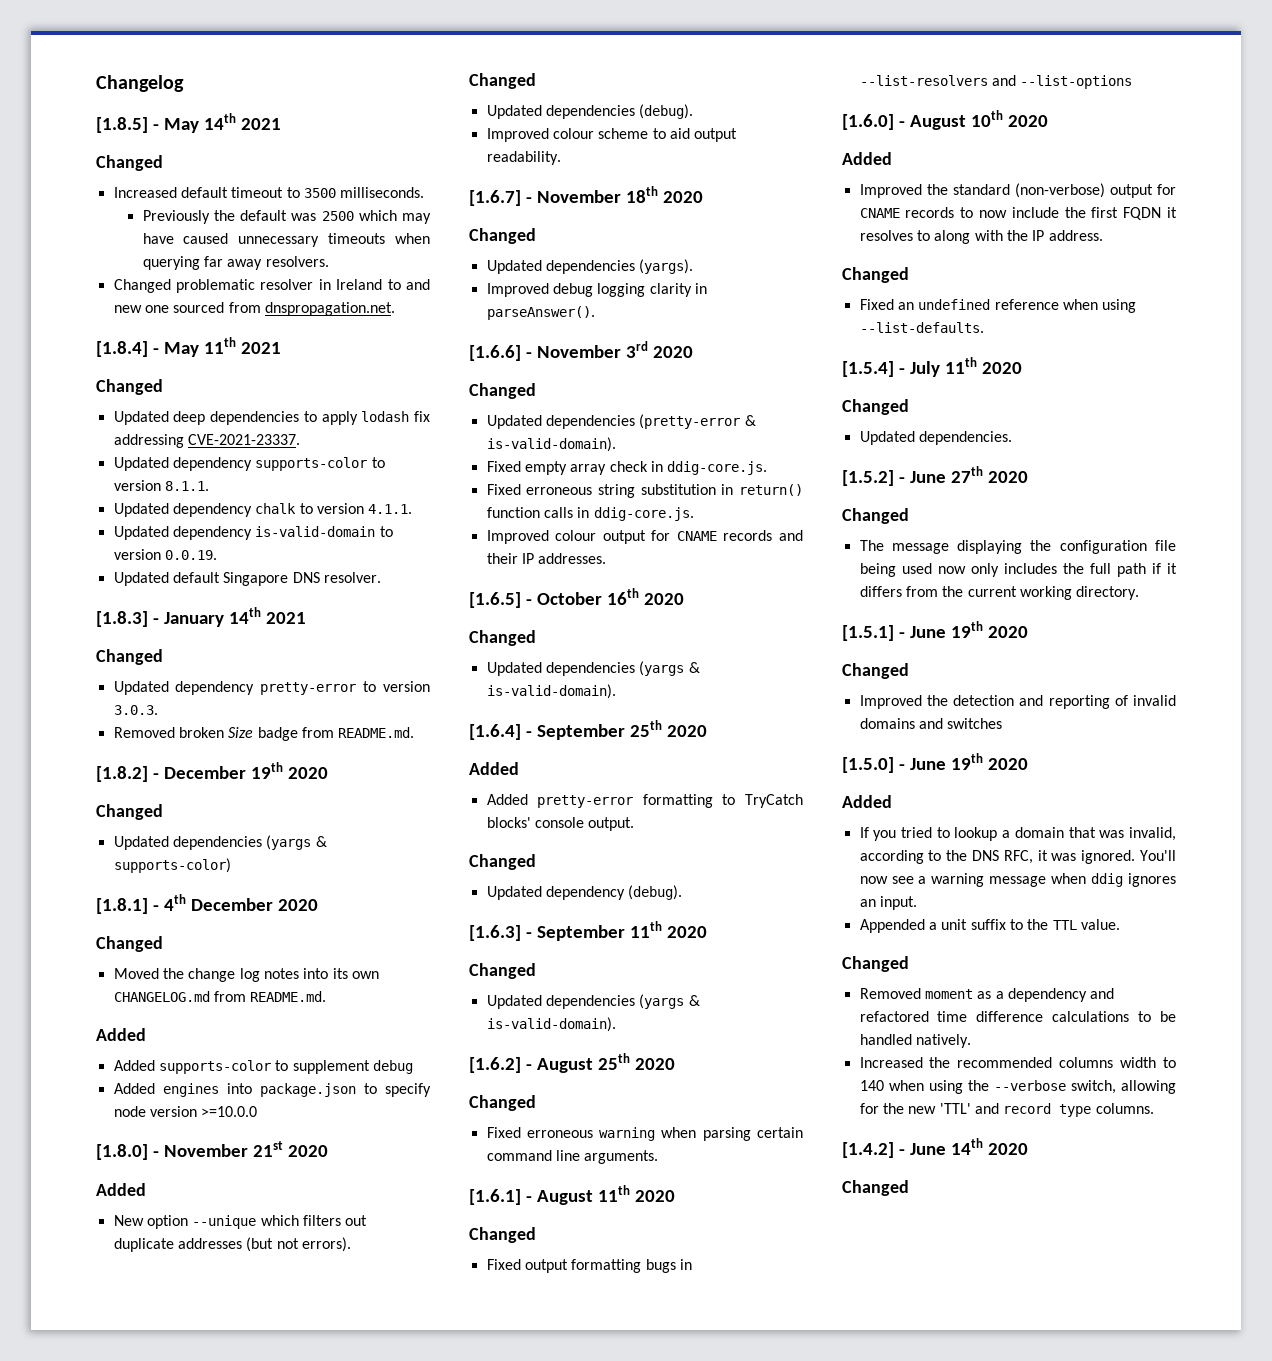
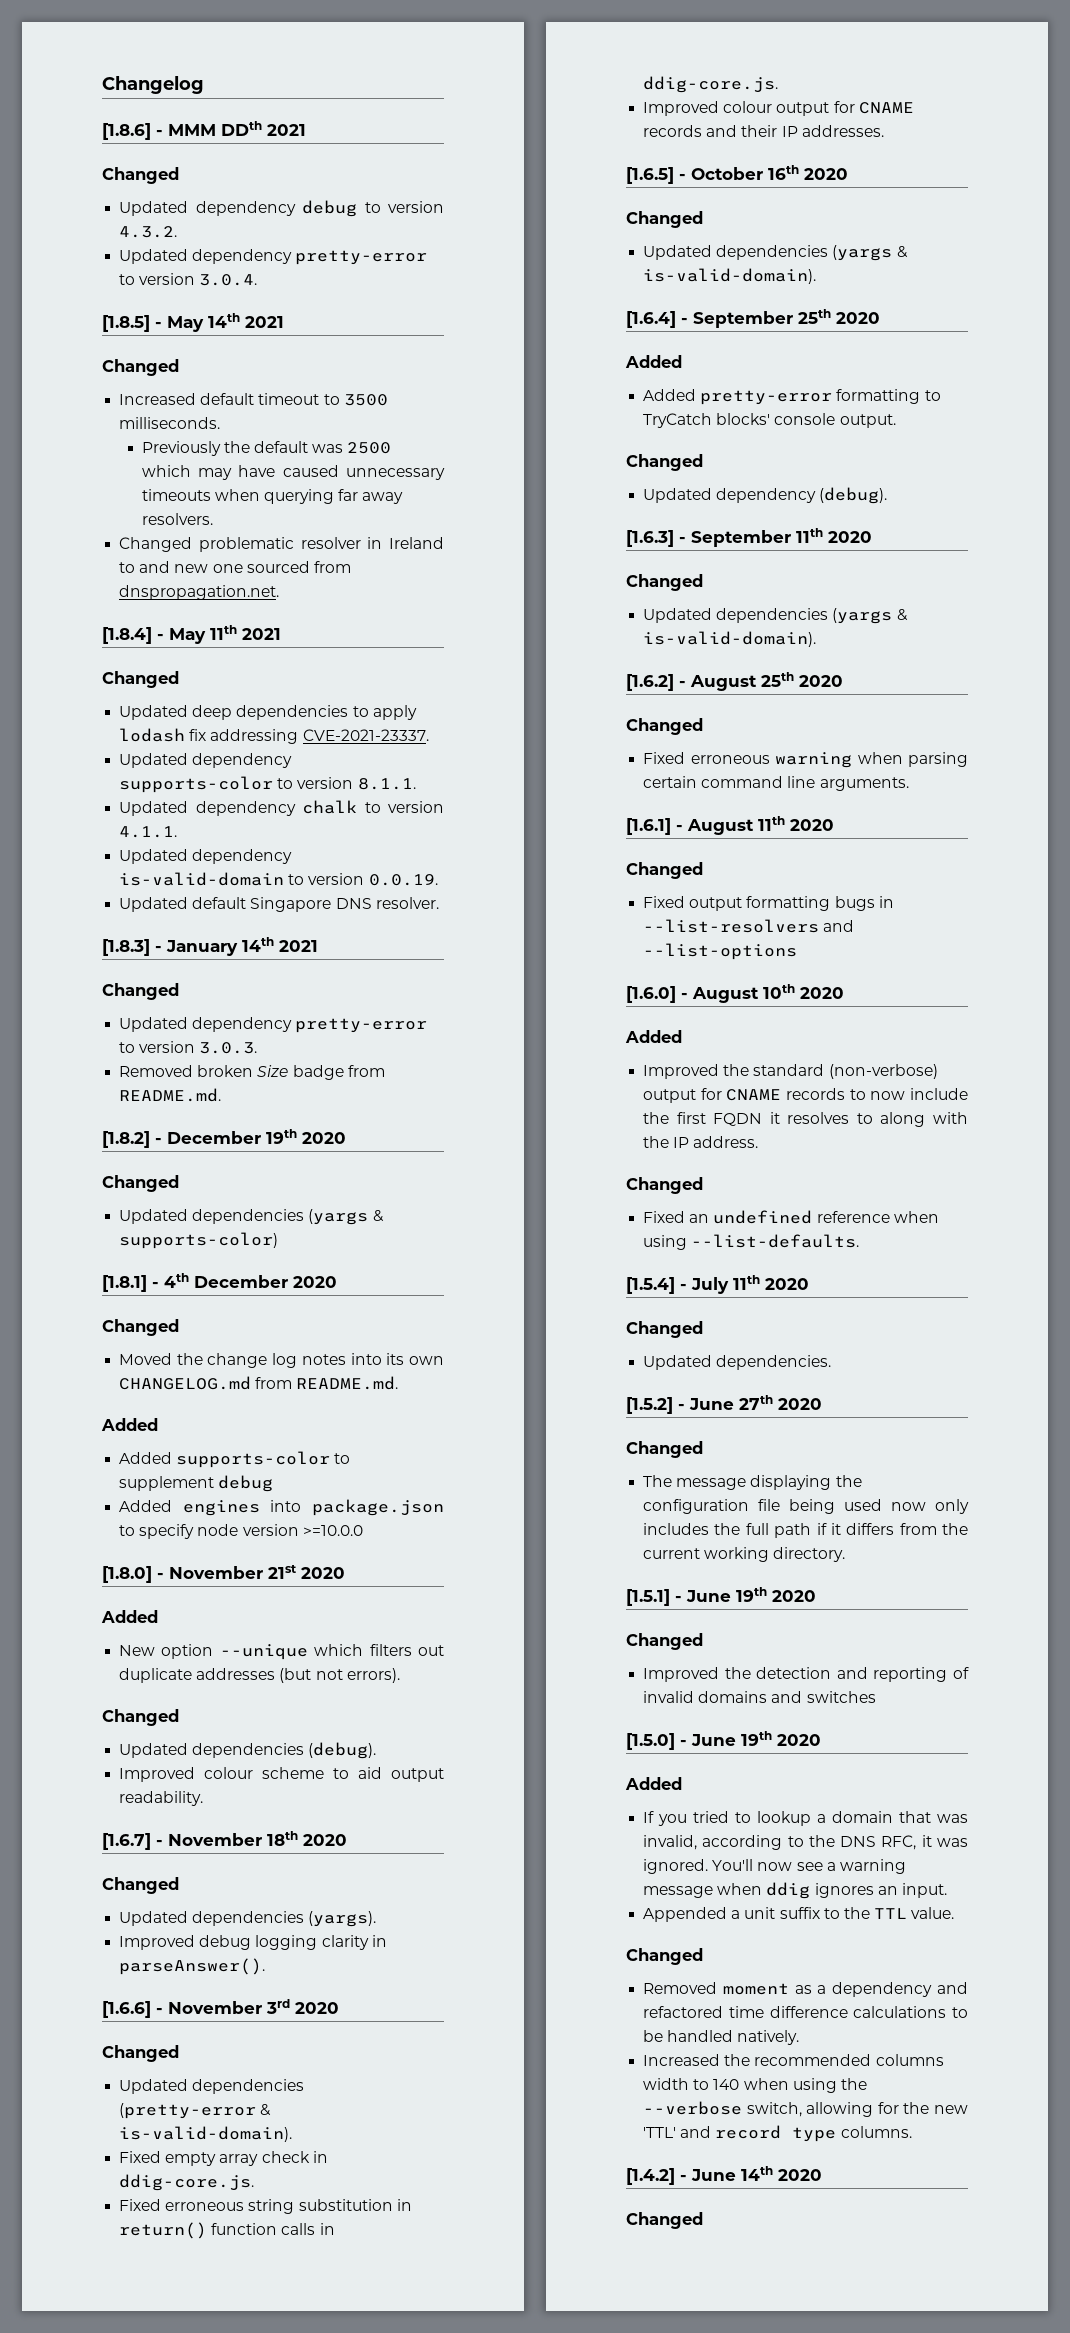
(184, 83) none -> [102,121,306,140] [102,167,179,184] [119,200,444,217] [119,226,178,238] [119,249,428,265] [119,273,258,286] // [1.8.6] - MMM DDth 2021 // Changed // Updated dependency debug to version 4.3.2. // Updated dependency pretty-error to version 3.0.4.

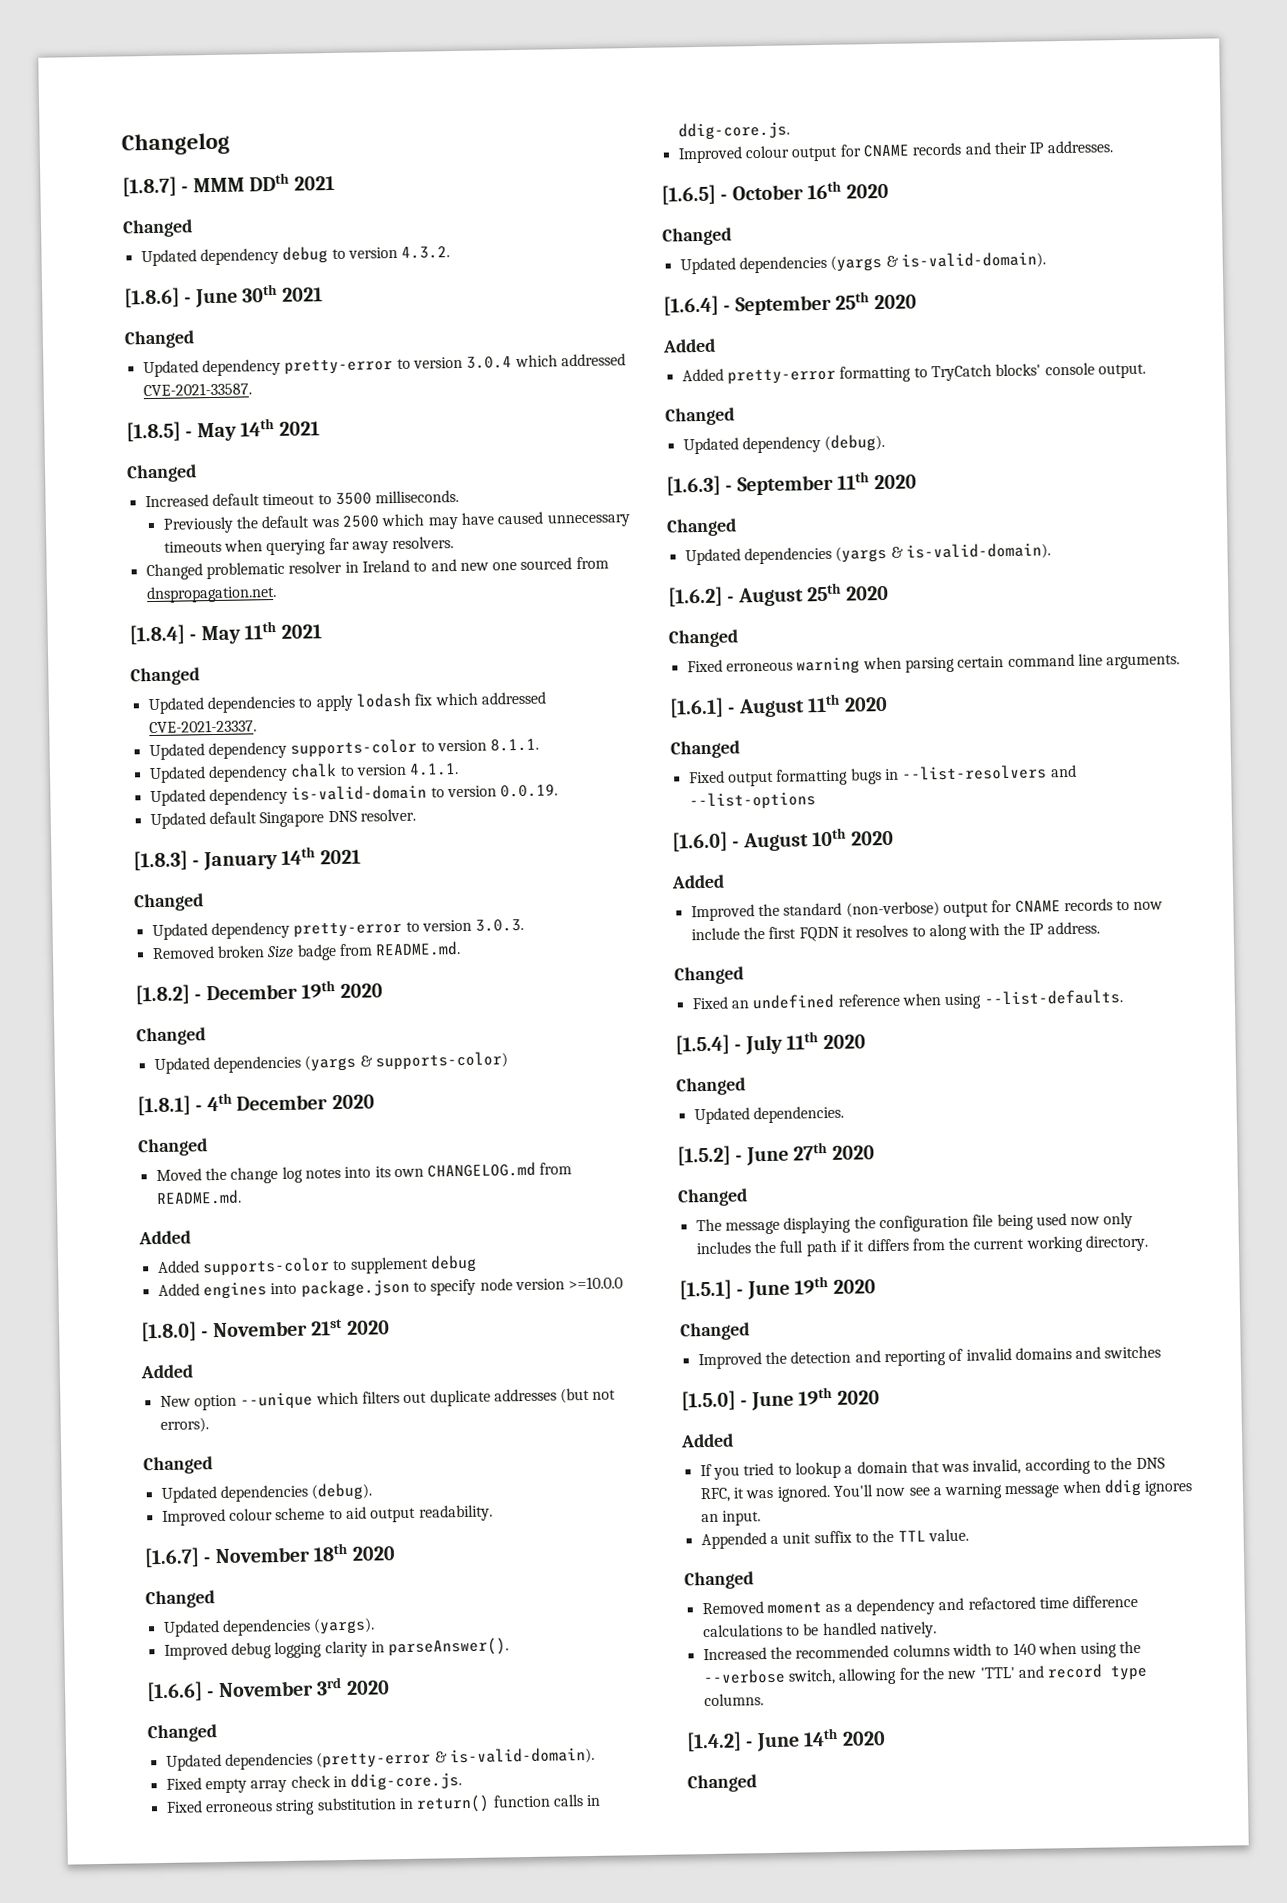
[102,123,151,140] [1.8.6] -> [122,176,177,197] [1.8.7]
[119,249,428,265] [119,273,258,286] // Updated dependency pretty-error to version 3.0.4. -> [124,283,323,308] [124,330,195,349] [142,353,626,378] [142,382,252,397] // [1.8.6] - June 30th 2021 // Changed // Updated dependency pretty-error to version 3.0.4 which addressed CVE-2021-33587.
[192,705,233,720] deep -> (205, 706) none
[210,729,299,744] addressing -> [434,691,546,706] which addressed

